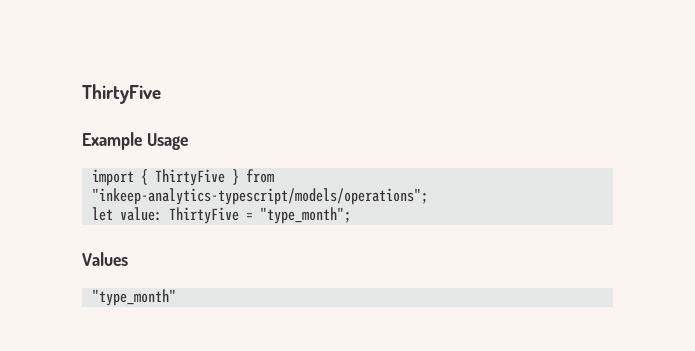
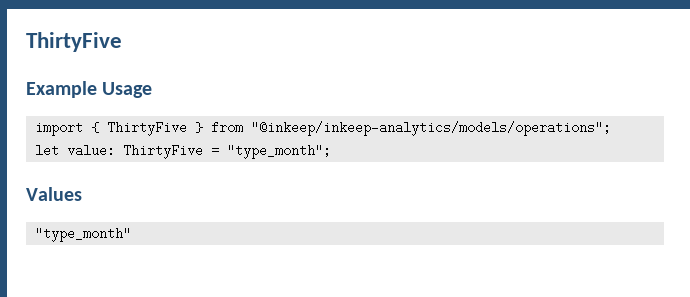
[92,188,429,205] "inkeep-analytics-typescript/models/operations"; -> [250,121,611,136] "@inkeep/inkeep-analytics/models/operations";

